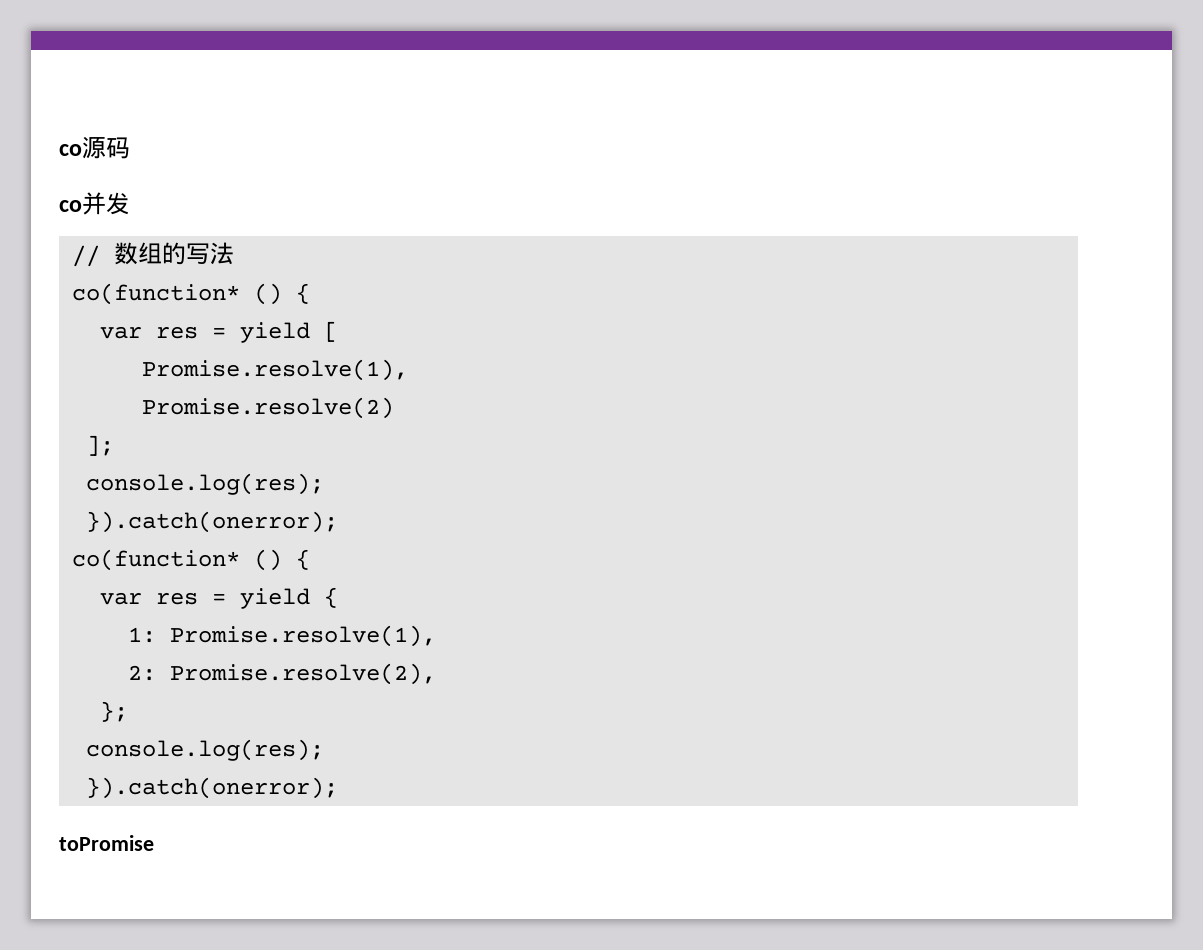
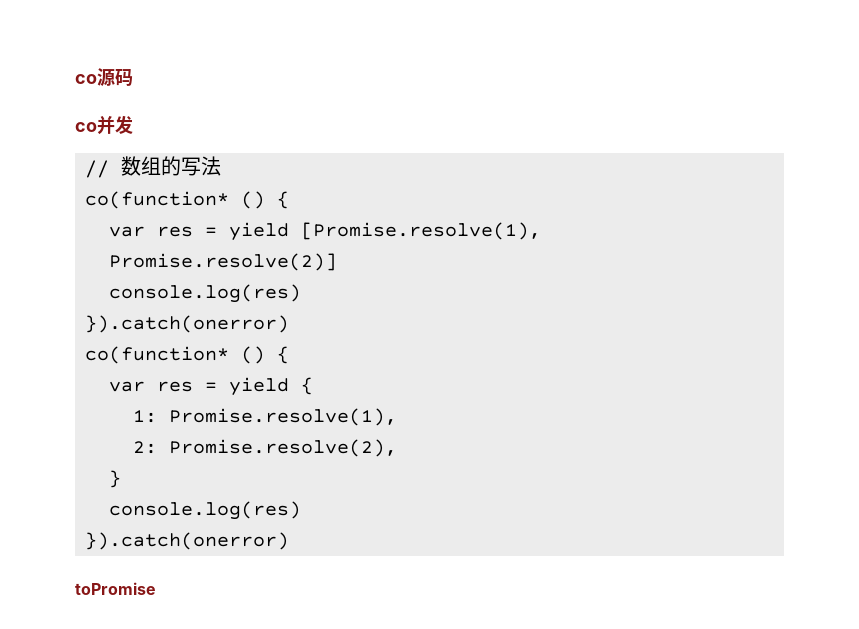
[323,321,338,342] [141,359,408,381] [141,397,394,419] [85,435,114,456] [85,473,324,495] [85,511,338,533] [ // Promise.resolve(1), // Promise.resolve(2) // ]; // console.log(res); // }).catch(onerror); -> [300,222,541,240] [108,253,337,271] [108,284,301,303] [84,315,289,333] [Promise.resolve(1), Promise.resolve(2)] // console.log(res) // }).catch(onerror)
[99,701,128,722] [85,739,324,761] [85,777,338,799] }; // console.log(res); // }).catch(onerror); -> [108,470,121,488] [108,501,301,520] [84,532,289,550] } // console.log(res) // }).catch(onerror)

